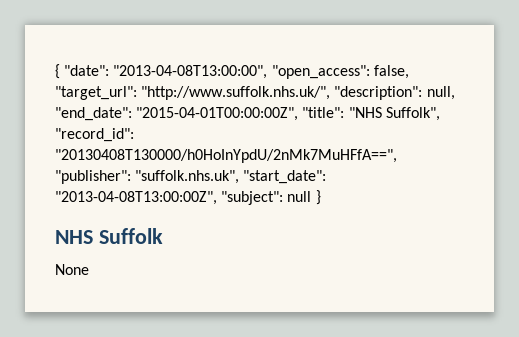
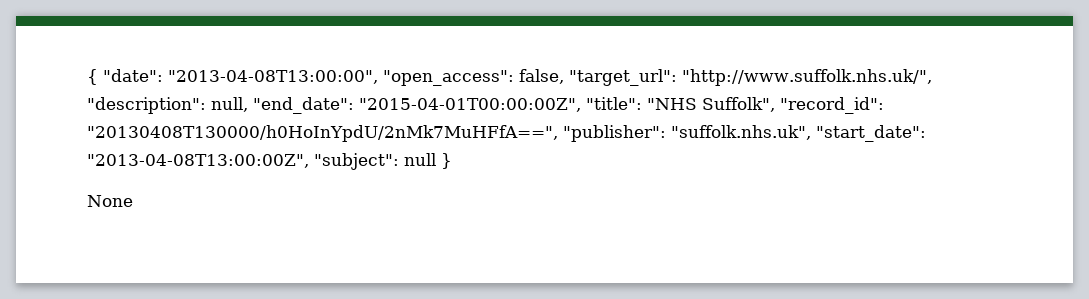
[55,228,163,244] // NHS Suffolk -> (452, 161) none

